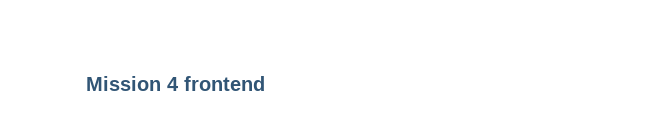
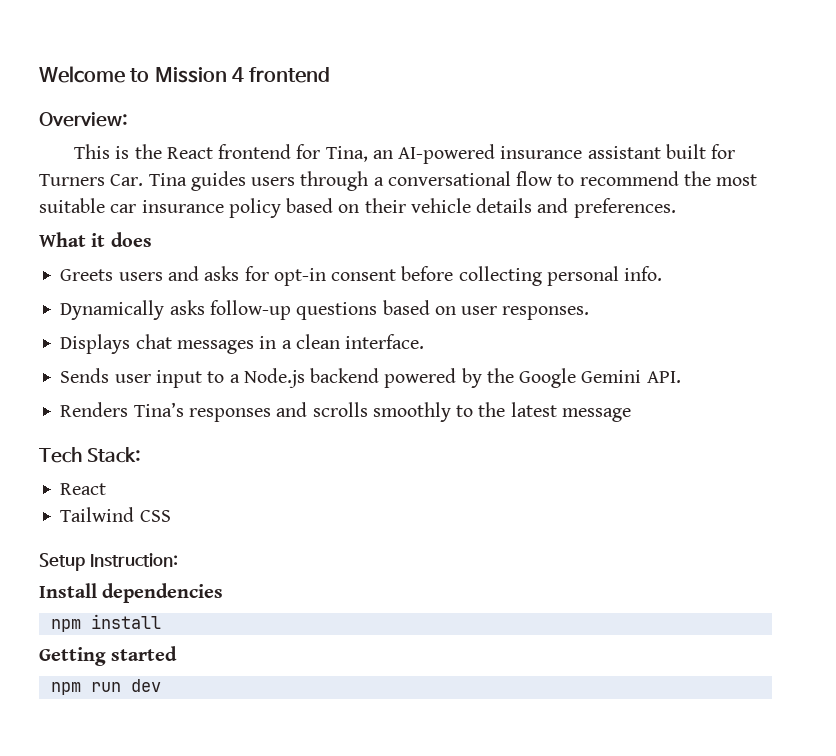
(86, 83) none -> [39,66,150,83] Welcome to
(265, 83) none -> [39,112,128,127] [73,144,736,164] [39,171,758,191] [39,198,676,218] [39,232,152,247] [60,266,663,286] [60,300,590,320] [60,334,425,354] [60,368,681,388] [60,402,631,422] [39,447,141,463] [60,483,107,495] [60,507,171,522] [39,553,178,571] [39,583,224,603] [50,614,161,632] [39,646,178,666] [50,679,161,695] // Overview: // This is the React frontend for Tina, an AI-powered insurance assistant built for Turners Car. Tina guides users through a conversational flow to recommend the most suitable car insurance policy based on their vehicle details and preferences. // What it does // Greets users and asks for opt-in consent before collecting personal info. // Dynamically asks follow-up questions based on user responses. // Displays chat messages in a clean interface. // Sends user input to a Node.js backend powered by the Google Gemini API. // Renders Tina’s responses and scrolls smoothly to the latest message // Tech Stack: // React // Tailwind CSS // Setup Instruction: // Install dependencies // npm install // Getting started // npm run dev

